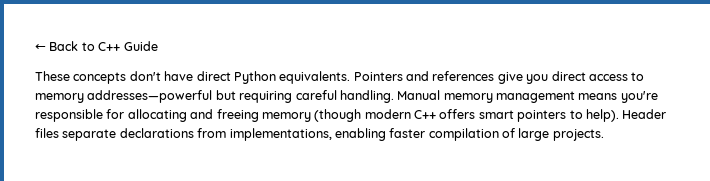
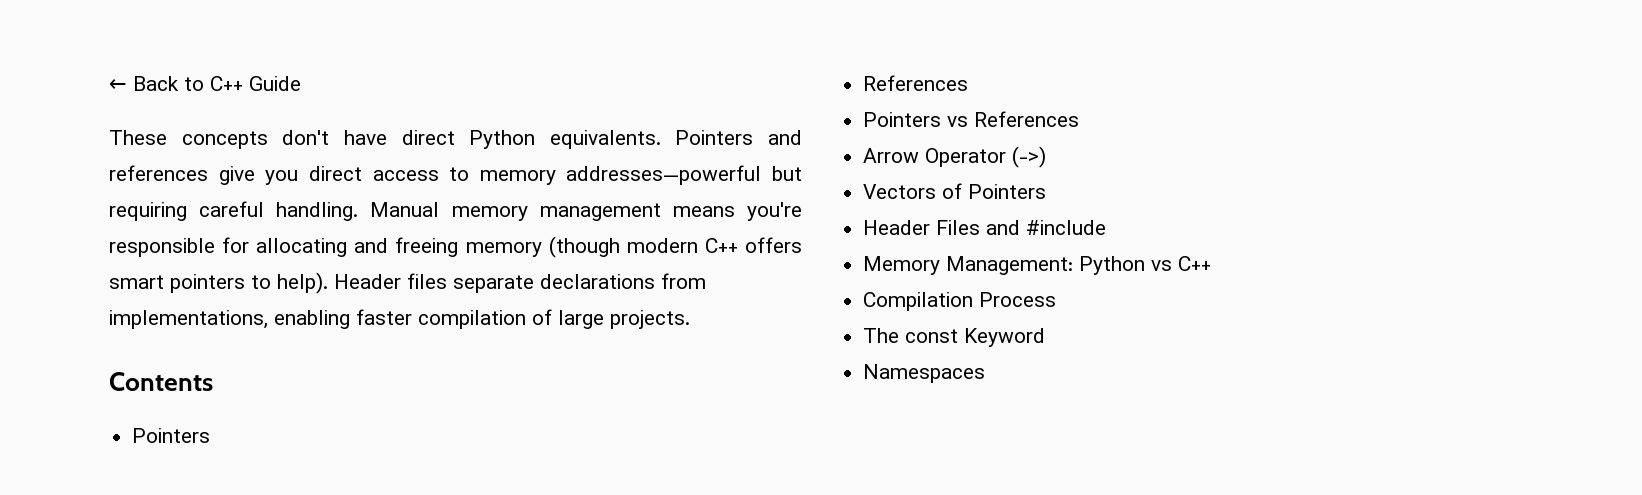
(604, 135) none -> [109,372,213,391] [132,428,211,443] [863,75,969,91] [863,111,1080,127] [863,146,1047,168] [863,183,1047,199] [863,220,1107,235] [863,256,1212,275] [863,292,1057,311] [863,328,1046,347] [863,364,986,383] // Contents // Pointers // References // Pointers vs References // Arrow Operator (->) // Vectors of Pointers // Header Files and #include // Memory Management: Python vs C++ // Compilation Process // The const Keyword // Namespaces

